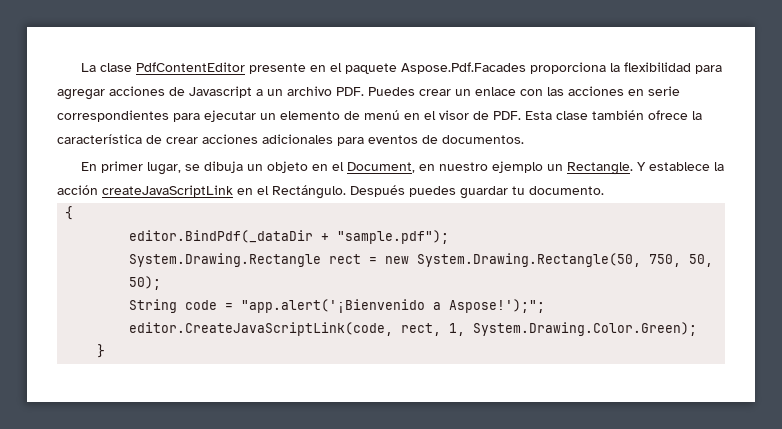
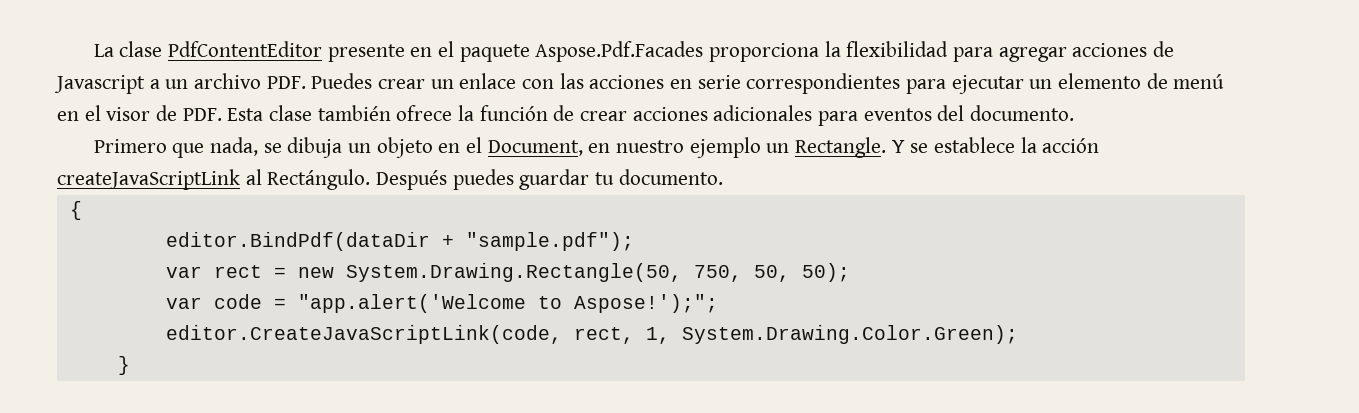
[57,134,142,144] característica -> [479,105,548,121] función
[422,135,524,144] [81,161,182,175] de documentos. // En primer lugar, -> [937,105,1075,121] [93,137,259,158] del documento. // Primero que nada,
(647, 166) none -> [910,143,929,153] se
[237,186,269,195] en el -> [245,169,262,185] al
[129,230,314,243] editor.BindPdf(_dataDir -> [165,232,430,251] editor.BindPdf(dataDir
[129,253,322,267] System.Drawing.Rectangle -> [165,266,202,278] var
[129,299,178,313] String -> [165,297,202,309] var
[241,299,442,313] "app.alert('¡Bienvenido a -> [297,294,562,313] "app.alert('Welcome to

